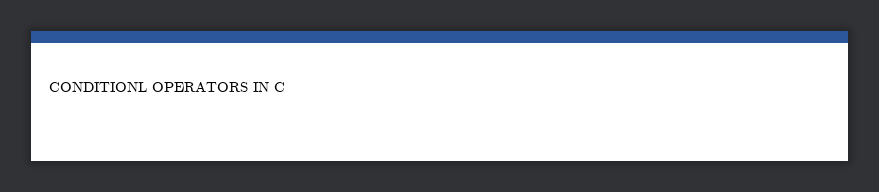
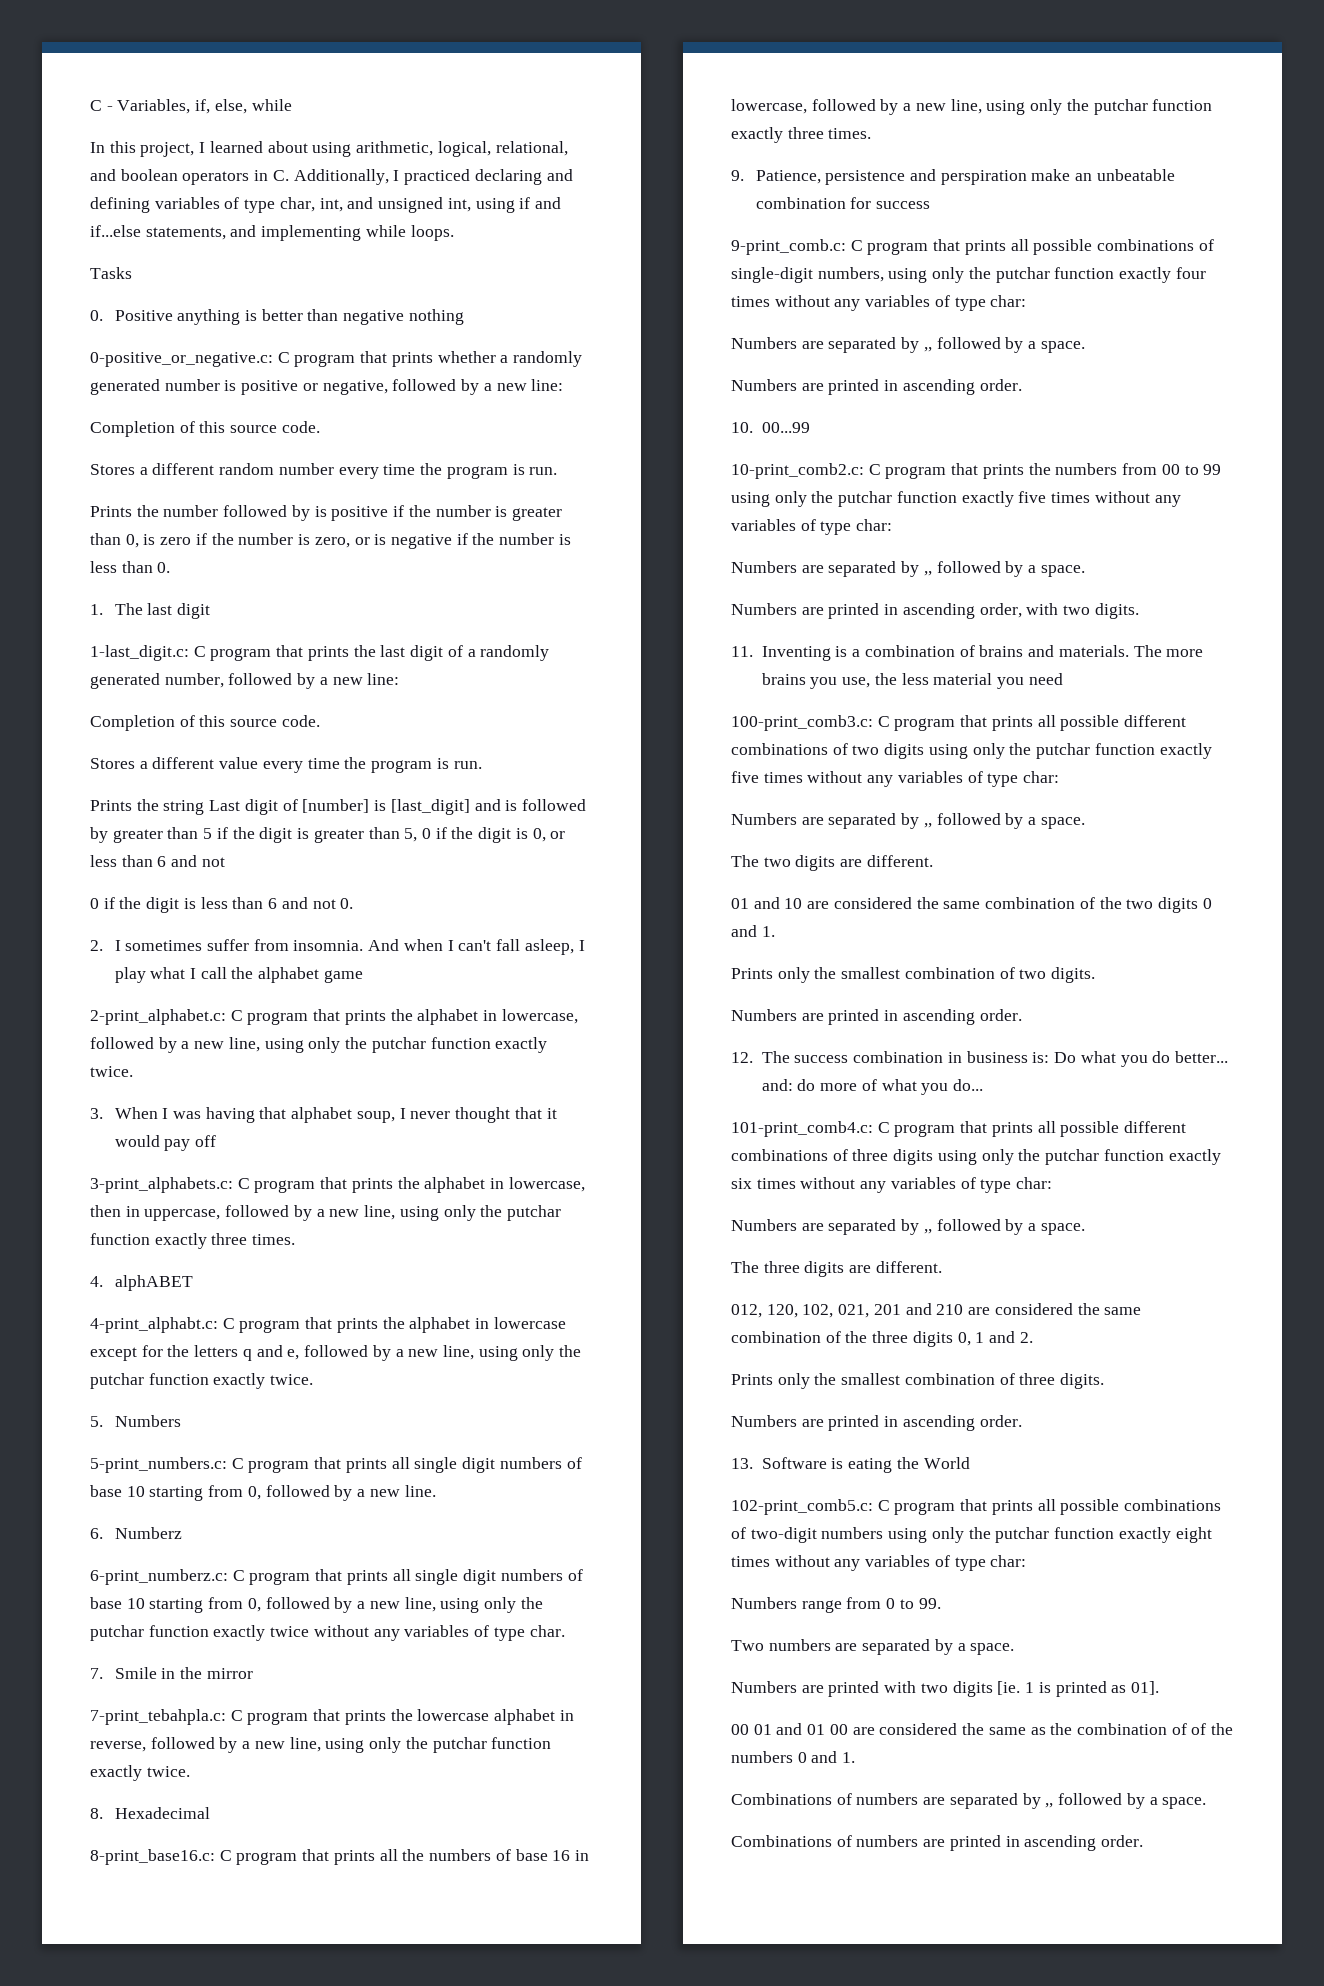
[49,81,285,93] CONDITIONL OPERATORS IN C -> [90,99,292,114] [90,141,568,157] [90,169,573,185] [90,197,561,213] [90,225,454,241] [90,267,132,279] [90,309,464,325] [90,351,583,367] [90,379,564,395] [90,421,320,437] [90,463,558,479] [90,505,562,521] [90,533,571,549] [90,561,171,573] [90,603,211,619] [90,645,550,661] [90,673,400,689] [90,715,320,731] [90,757,482,773] [90,799,586,815] [90,827,566,843] [90,855,225,867] [90,897,354,913] [90,939,585,955] [114,967,363,983] [90,1009,578,1025] [90,1037,548,1053] [90,1066,133,1077] [90,1107,557,1123] [114,1135,217,1151] [90,1177,585,1193] [90,1205,561,1221] [90,1233,296,1249] [90,1275,193,1291] [90,1317,566,1333] [90,1345,582,1361] [90,1373,314,1389] [90,1415,181,1427] [90,1457,582,1473] [90,1485,436,1501] [90,1527,182,1539] [90,1569,583,1585] [90,1597,543,1613] [90,1625,565,1641] [90,1667,253,1679] [90,1709,574,1725] [90,1737,552,1753] [90,1765,190,1781] [90,1807,210,1819] [90,1849,589,1865] [731,99,1213,115] [731,127,872,143] [731,169,1175,185] [755,197,931,209] [731,239,1214,255] [731,267,1206,283] [731,295,1027,311] [731,337,1085,353] [731,379,1022,395] [731,422,810,433] [731,463,1222,479] [731,491,1181,507] [731,519,893,535] [731,561,1085,577] [731,603,1139,619] [731,645,1204,661] [761,673,1063,689] [731,715,1187,731] [731,743,1212,759] [731,771,1060,787] [731,813,1085,829] [731,855,933,871] [731,897,1212,913] [731,925,775,937] [731,967,1096,983] [731,1009,1022,1025] [731,1051,1228,1067] [761,1079,984,1095] [731,1121,1187,1137] [731,1149,1221,1165] [731,1177,1053,1193] [731,1219,1085,1235] [731,1261,942,1277] [731,1303,1142,1318] [731,1331,1033,1347] [731,1373,1105,1389] [731,1415,1022,1431] [731,1457,970,1473] [731,1499,1222,1515] [731,1527,1212,1543] [731,1555,1027,1571] [731,1597,941,1613] [731,1639,1015,1655] [731,1681,1159,1697] [731,1723,1234,1735] [731,1751,856,1763] [731,1793,1207,1809] [731,1835,1144,1851] C - Variables, if, else, while // In this project, I learned about using arithmetic, logical, relational, and boolean operators in C. Additionally, I practiced declaring and defining variables of type char, int, and unsigned int, using if and if...else statements, and implementing while loops. // Tasks // 0. Positive anything is better than negative nothing // 0-positive_or_negative.c: C program that prints whether a randomly generated number is positive or negative, followed by a new line: // Completion of this source code. // Stores a different random number every time the program is run. // Prints the number followed by is positive if the number is greater than 0, is zero if the number is zero, or is negative if the number is less than 0. // 1. The last digit // 1-last_digit.c: C program that prints the last digit of a randomly generated number, followed by a new line: // Completion of this source code. // Stores a different value every time the program is run. // Prints the string Last digit of [number] is [last_digit] and is followed by greater than 5 if the digit is greater than 5, 0 if the digit is 0, or less than 6 and not // 0 if the digit is less than 6 and not 0. // 2. I sometimes suffer from insomnia. And when I can't fall asleep, I play what I call the alphabet game // 2-print_alphabet.c: C program that prints the alphabet in lowercase, followed by a new line, using only the putchar function exactly twice. // 3. When I was having that alphabet soup, I never thought that it would pay off // 3-print_alphabets.c: C program that prints the alphabet in lowercase, then in uppercase, followed by a new line, using only the putchar function exactly three times. // 4. alphABET // 4-print_alphabt.c: C program that prints the alphabet in lowercase except for the letters q and e, followed by a new line, using only the putchar function exactly twice. // 5. Numbers // 5-print_numbers.c: C program that prints all single digit numbers of base 10 starting from 0, followed by a new line. // 6. Numberz // 6-print_numberz.c: C program that prints all single digit numbers of base 10 starting from 0, followed by a new line, using only the putchar function exactly twice without any variables of type char. // 7. Smile in the mirror // 7-print_tebahpla.c: C program that prints the lowercase alphabet in reverse, followed by a new line, using only the putchar function exactly twice. // 8. Hexadecimal // 8-print_base16.c: C program that prints all the numbers of base 16 in lowercase, followed by a new line, using only the putchar function exactly three times. // 9. Patience, persistence and perspiration make an unbeatable combination for success // 9-print_comb.c: C program that prints all possible combinations of single-digit numbers, using only the putchar function exactly four times without any variables of type char: // Numbers are separated by ,, followed by a space. // Numbers are printed in ascending order. // 10. 00...99 // 10-print_comb2.c: C program that prints the numbers from 00 to 99 using only the putchar function exactly five times without any variables of type char: // Numbers are separated by ,, followed by a space. // Numbers are printed in ascending order, with two digits. // 11. Inventing is a combination of brains and materials. The more brains you use, the less material you need // 100-print_comb3.c: C program that prints all possible different combinations of two digits using only the putchar function exactly five times without any variables of type char: // Numbers are separated by ,, followed by a space. // The two digits are different. // 01 and 10 are considered the same combination of the two digits 0 and 1. // Prints only the smallest combination of two digits. // Numbers are printed in ascending order. // 12. The success combination in business is: Do what you do better... and: do more of what you do... // 101-print_comb4.c: C program that prints all possible different combinations of three digits using only the putchar function exactly six times without any variables of type char: // Numbers are separated by ,, followed by a space. // The three digits are different. // 012, 120, 102, 021, 201 and 210 are considered the same combination of the three digits 0, 1 and 2. // Prints only the smallest combination of three digits. // Numbers are printed in ascending order. // 13. Software is eating the World // 102-print_comb5.c: C program that prints all possible combinations of two-digit numbers using only the putchar function exactly eight times without any variables of type char: // Numbers range from 0 to 99. // Two numbers are separated by a space. // Numbers are printed with two digits [ie. 1 is printed as 01]. // 00 01 and 01 00 are considered the same as the combination of of the numbers 0 and 1. // Combinations of numbers are separated by ,, followed by a space. // Combinations of numbers are printed in ascending order.

